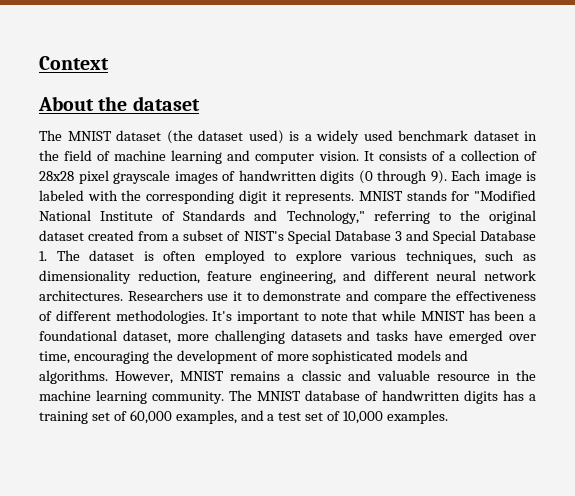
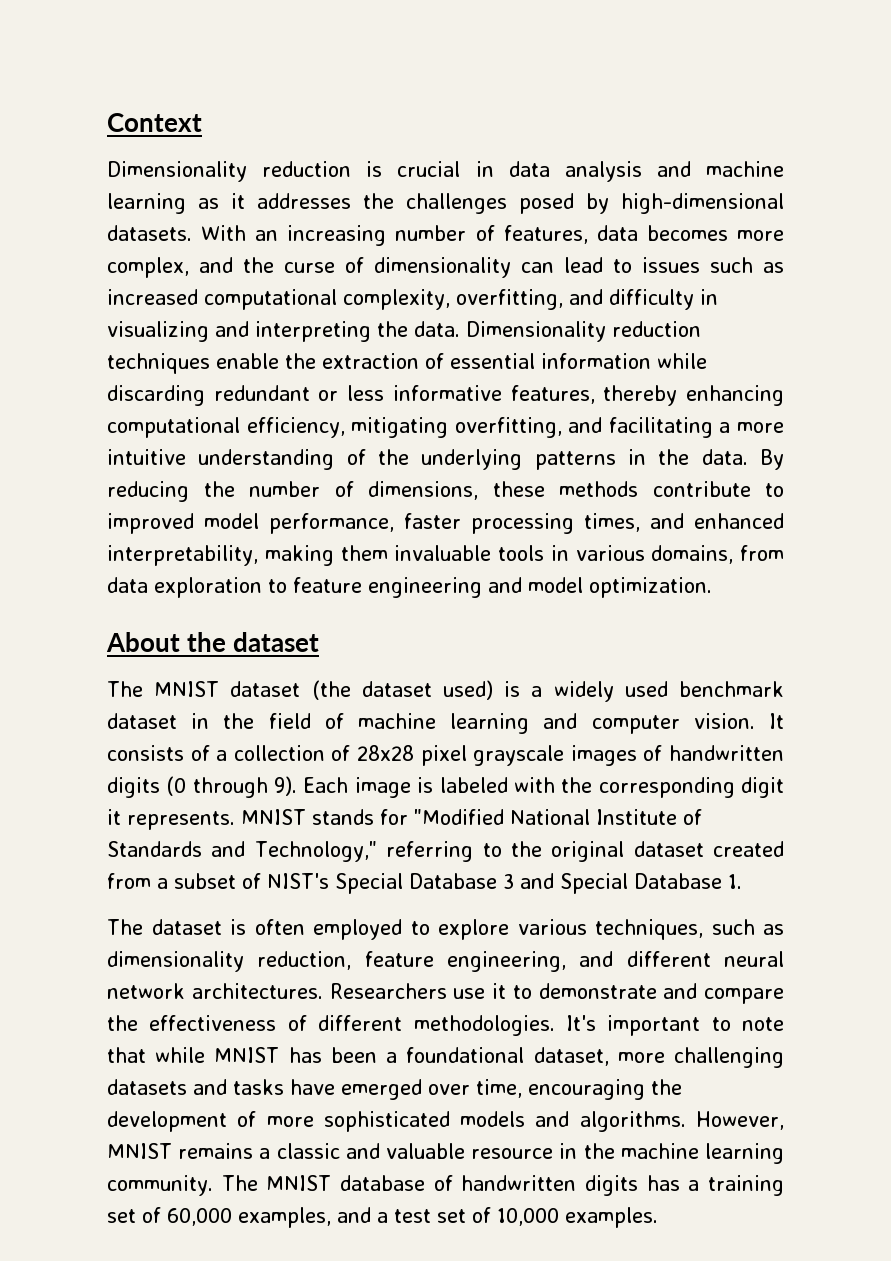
(109, 63) none -> [107,161,784,182] [107,193,784,214] [107,225,784,246] [107,257,784,278] [107,289,718,310] [107,321,701,342] [107,353,707,374] [107,385,784,406] [107,417,784,438] [107,449,784,470] [107,481,784,502] [107,513,784,534] [107,545,784,566] [107,577,712,598] // Dimensionality reduction is crucial in data analysis and machine learning as it addresses the challenges posed by high-dimensional datasets. With an increasing number of features, data becomes more complex, and the curse of dimensionality can lead to issues such as increased computational complexity, overfitting, and difficulty in visualizing and interpreting the data. Dimensionality reduction techniques enable the extraction of essential information while discarding redundant or less informative features, thereby enhancing computational efficiency, mitigating overfitting, and facilitating a more intuitive understanding of the underlying patterns in the data. By reducing the number of dimensions, these methods contribute to improved model performance, faster processing times, and enhanced interpretability, making them invaluable tools in various domains, from data exploration to feature engineering and model optimization.
(47, 256) none -> (742, 881) //

